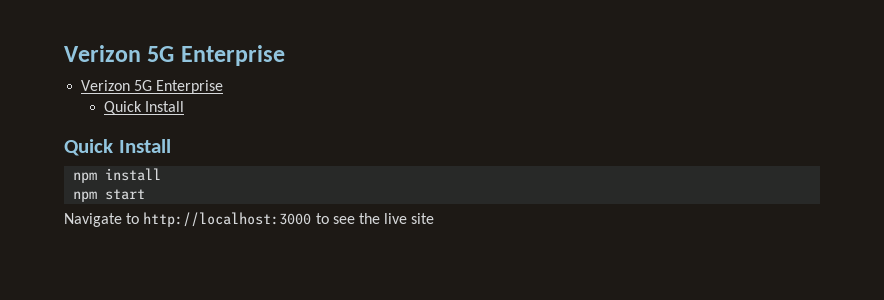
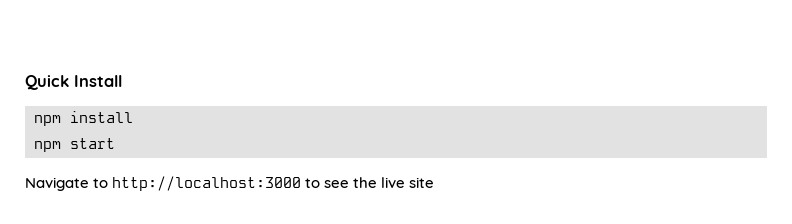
[64,45,285,66] [81,80,224,94] [103,101,185,114] Verizon 5G Enterprise // Verizon 5G Enterprise // Quick Install // -> (25, 82) none

